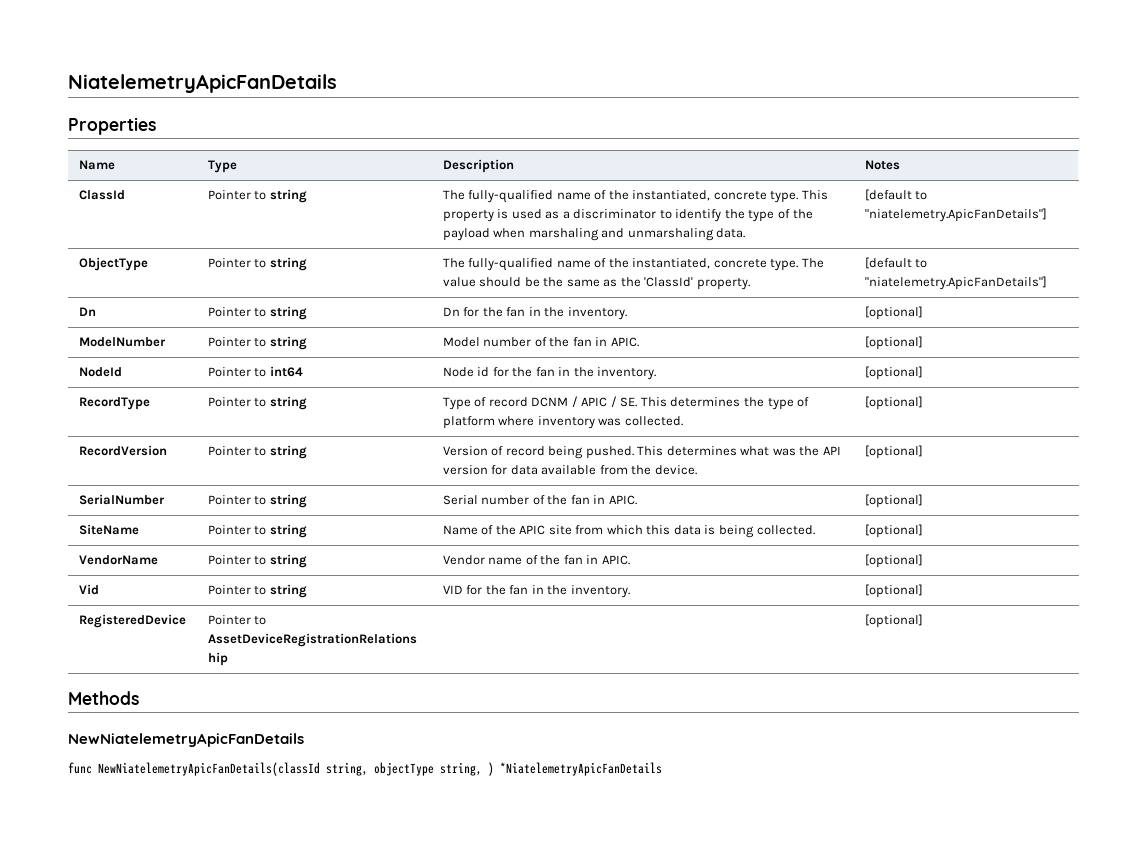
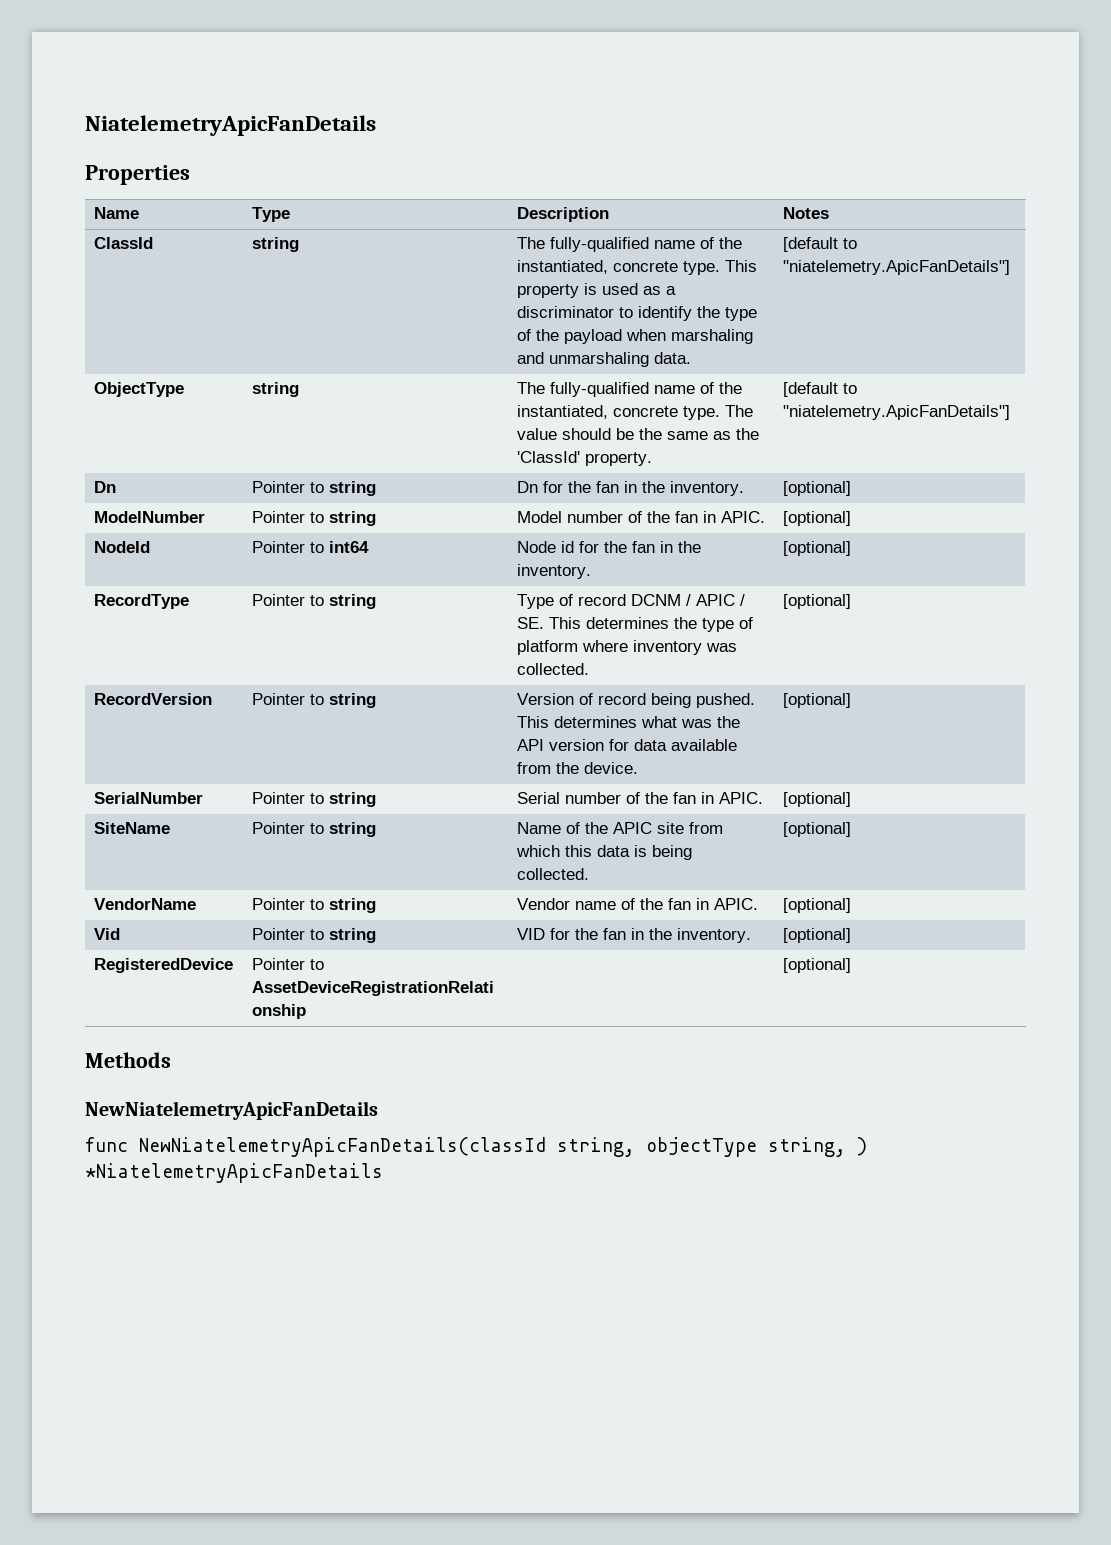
[207,190,267,200] Pointer to -> (154, 243) none
[207,258,267,268] Pointer to -> (185, 389) none

